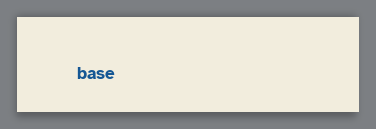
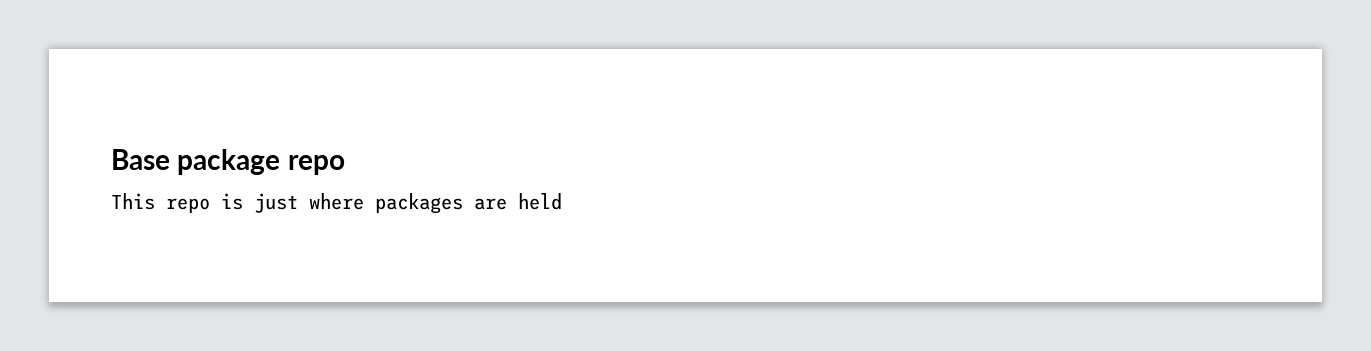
[77,67,115,79] base -> [111,149,345,175] [111,193,562,214] Base package repo // This repo is just where packages are held

